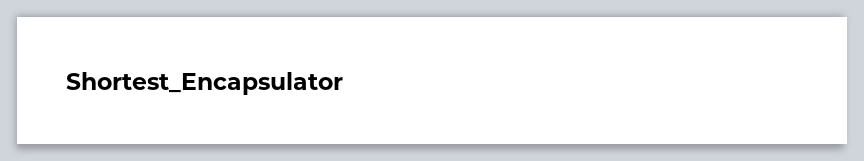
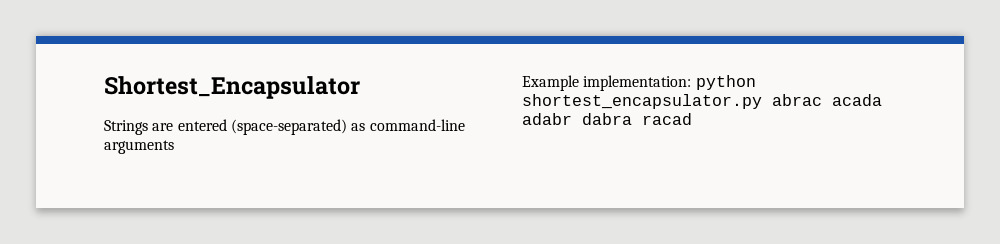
(343, 83) none -> [104,119,465,135] [104,140,174,154] [522,75,756,91] [522,94,882,109] [522,113,692,125] // Strings are entered (space-separated) as command-line arguments // Example implementation: python shortest_encapsulator.py abrac acada adabr dabra racad

